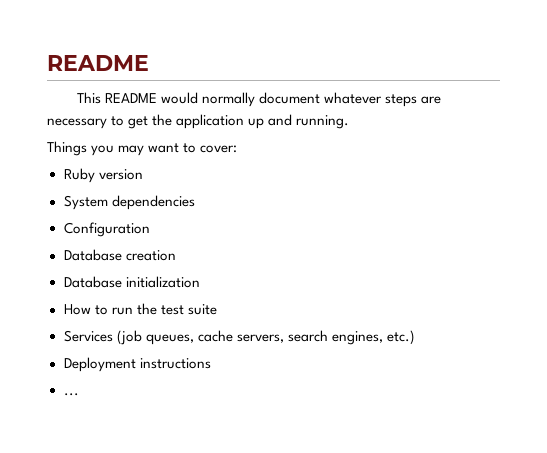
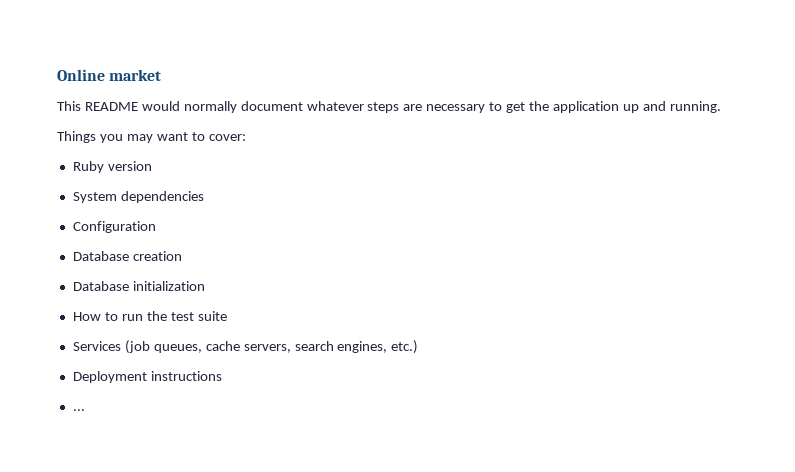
[47,55,149,71] README -> [57,69,162,81] Online market

